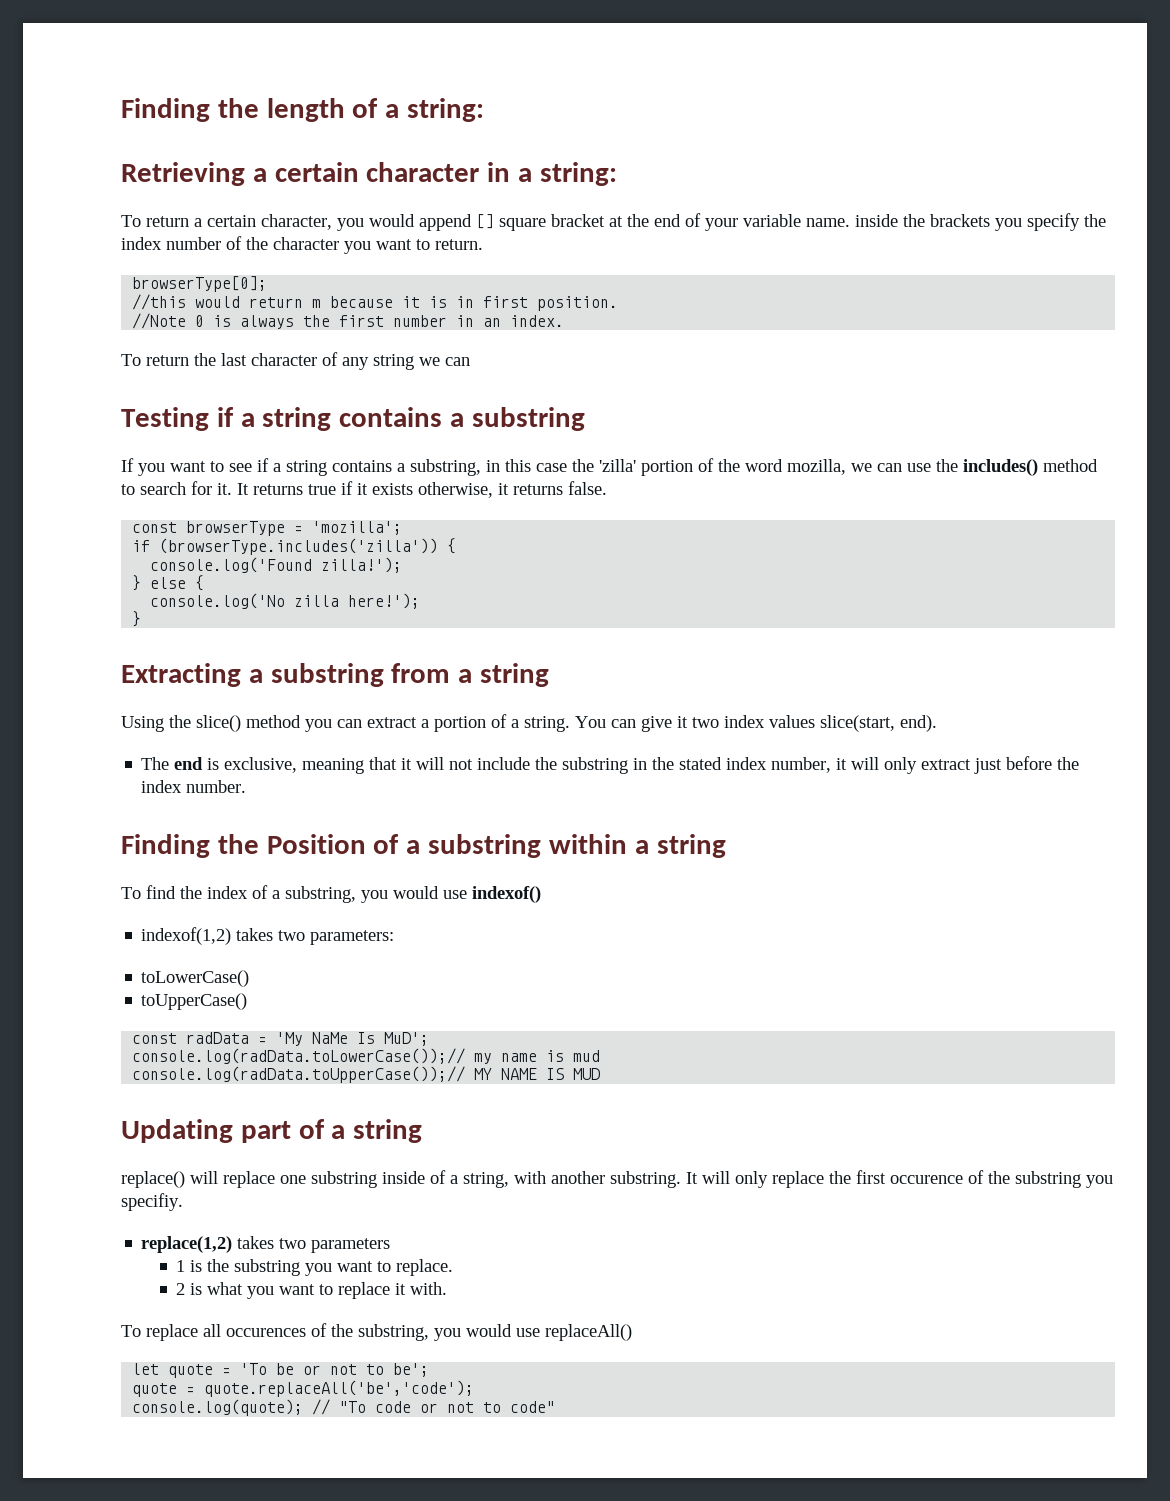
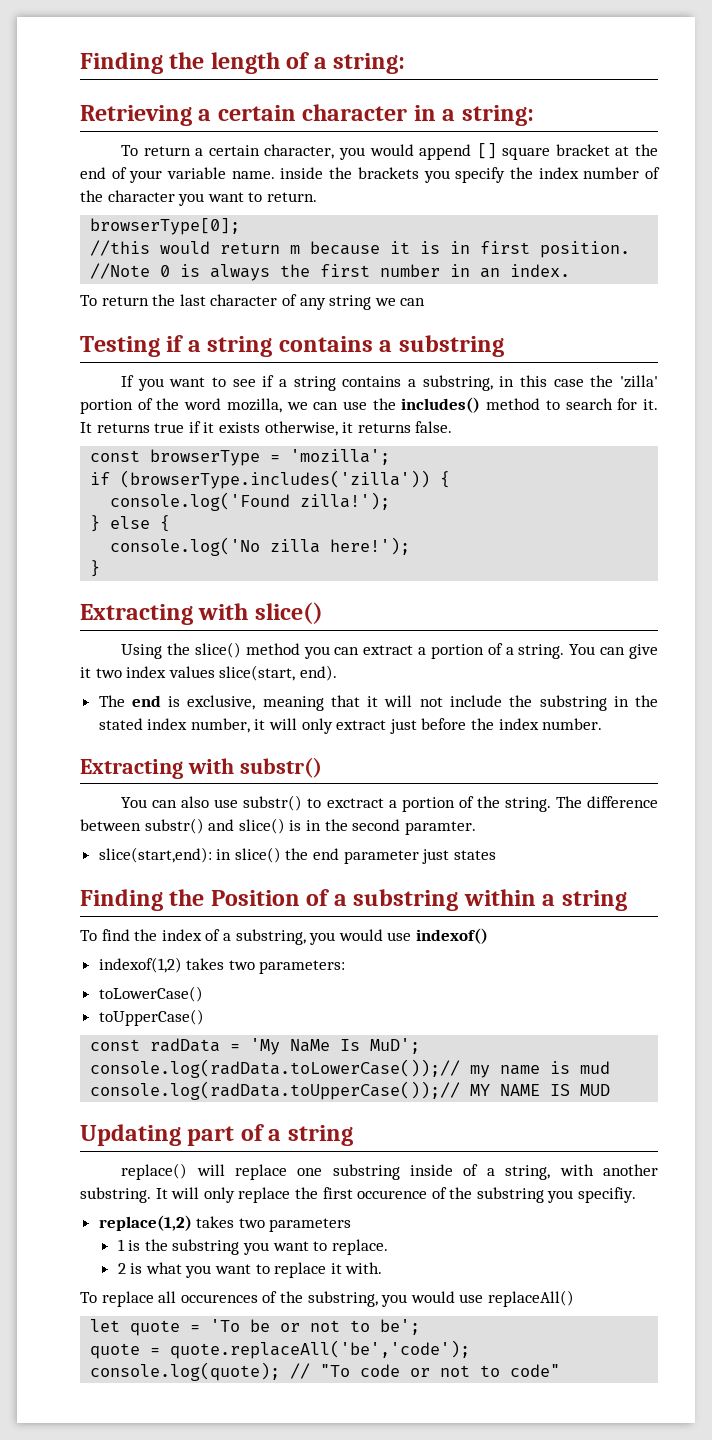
[248,663,550,687] a substring from a string -> [198,602,323,624] with slice()
(247, 786) none -> [80,757,322,779] [121,795,658,812] [80,818,476,835] [98,847,496,864] // Extracting with substr() // You can also use substr() to exctract a portion of the string. The difference between substr() and slice() is in the second paramter. // slice(start,end): in slice() the end parameter just states

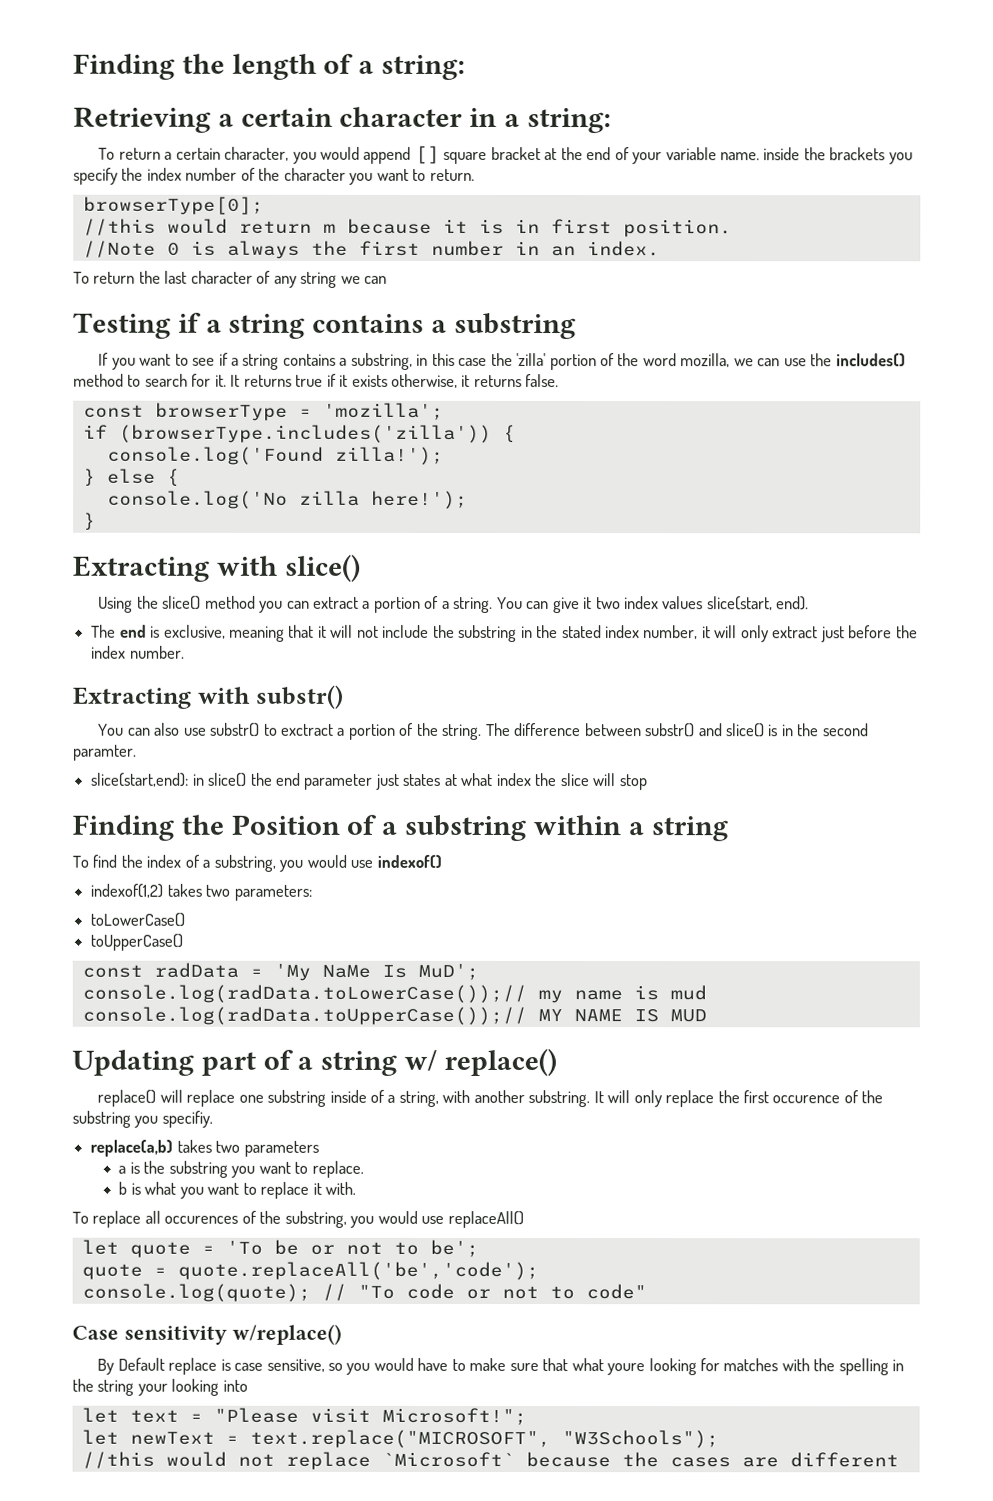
(496, 855) none -> [443,772,647,791] at what index the slice will stop
(353, 1135) none -> [404,1047,557,1077] w/ replace()
[98,1215,192,1231] replace(1,2) -> [90,1139,174,1157] replace(a,b)
[117,1239,125,1251] 1 -> [118,1165,127,1174] a
[117,1263,126,1274] 2 -> [118,1181,128,1195] b
(561, 1370) none -> [72,1323,342,1345] [97,1357,905,1376] [72,1378,248,1396] [81,1407,527,1426] [81,1429,719,1449] [81,1451,899,1470] // Case sensitivity w/replace() // By Default replace is case sensitive, so you would have to make sure that what youre looking for matches with the spelling in the string your looking into // let text = "Please visit Microsoft!"; // let newText = text.replace("MICROSOFT", "W3Schools"); // //this would not replace `Microsoft` because the cases are different

